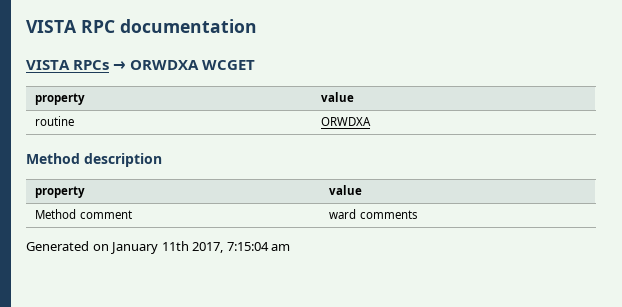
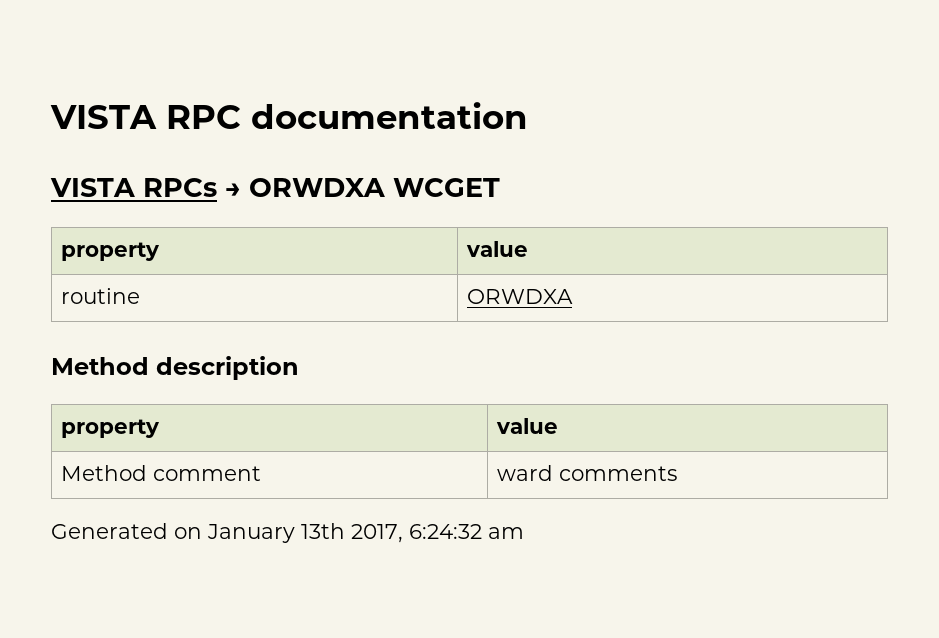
[161,241,269,253] 11th 2017, 7:15:04 -> [301,523,482,543] 13th 2017, 6:24:32

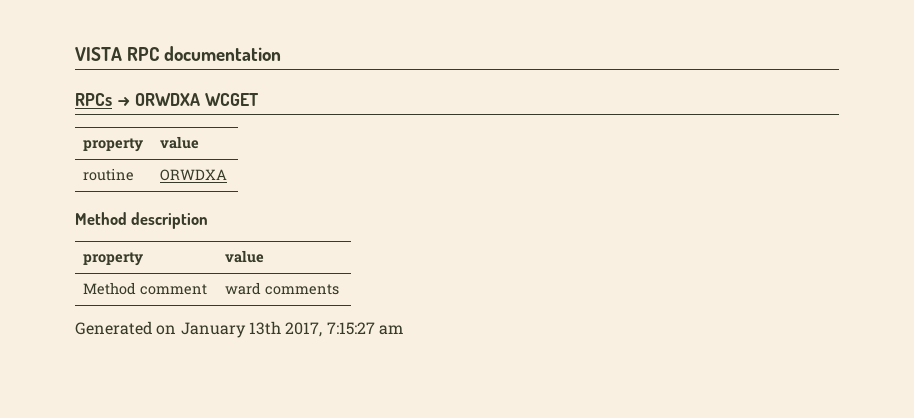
[50,178,135,197] VISTA -> (282, 53) none
[409,524,482,539] 6:24:32 -> [326,322,375,335] 7:15:27

